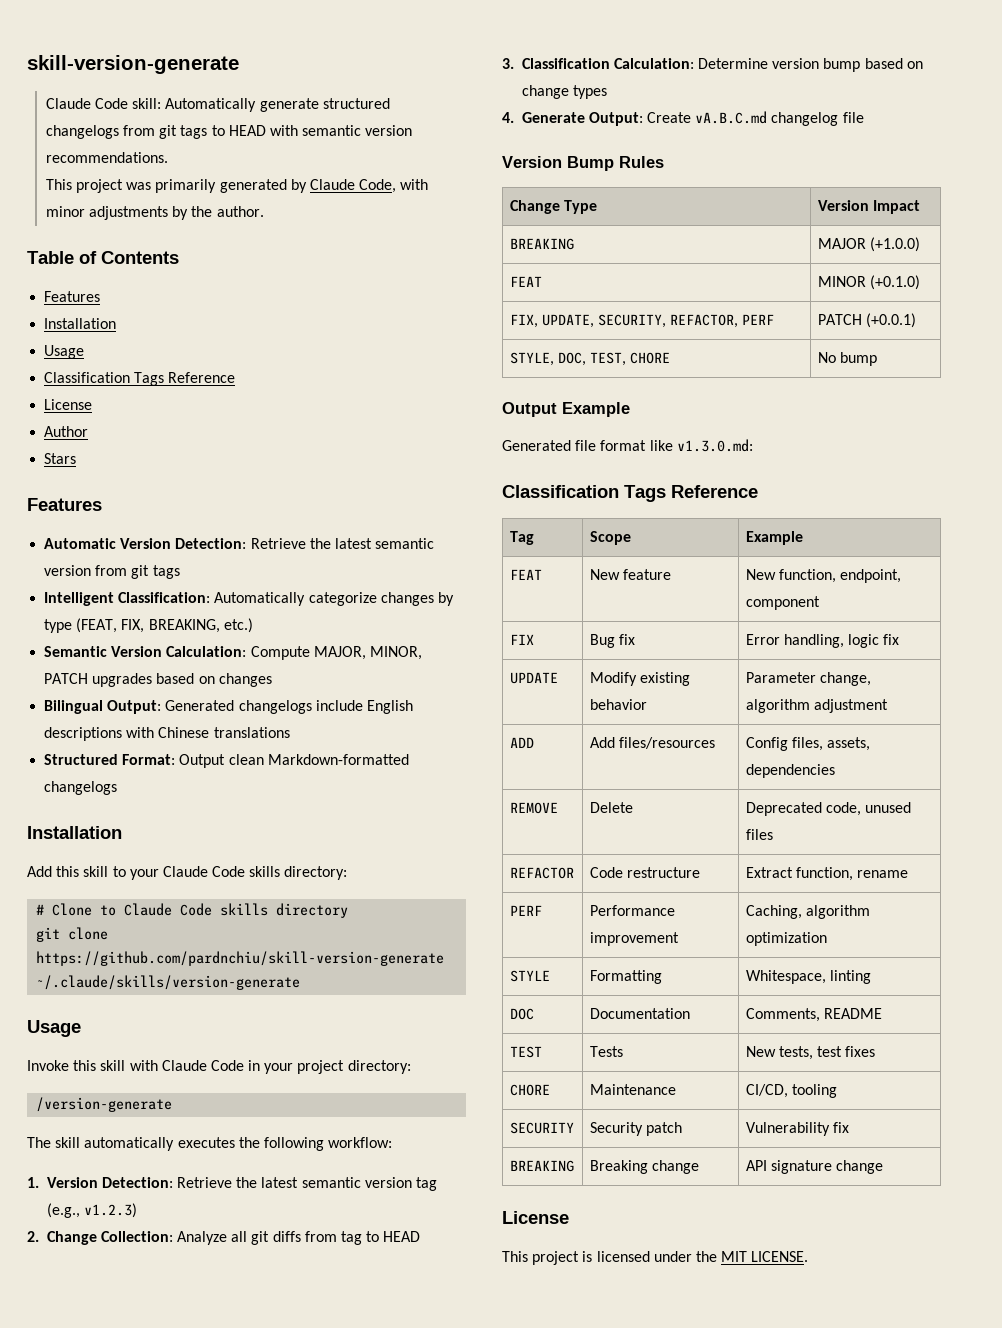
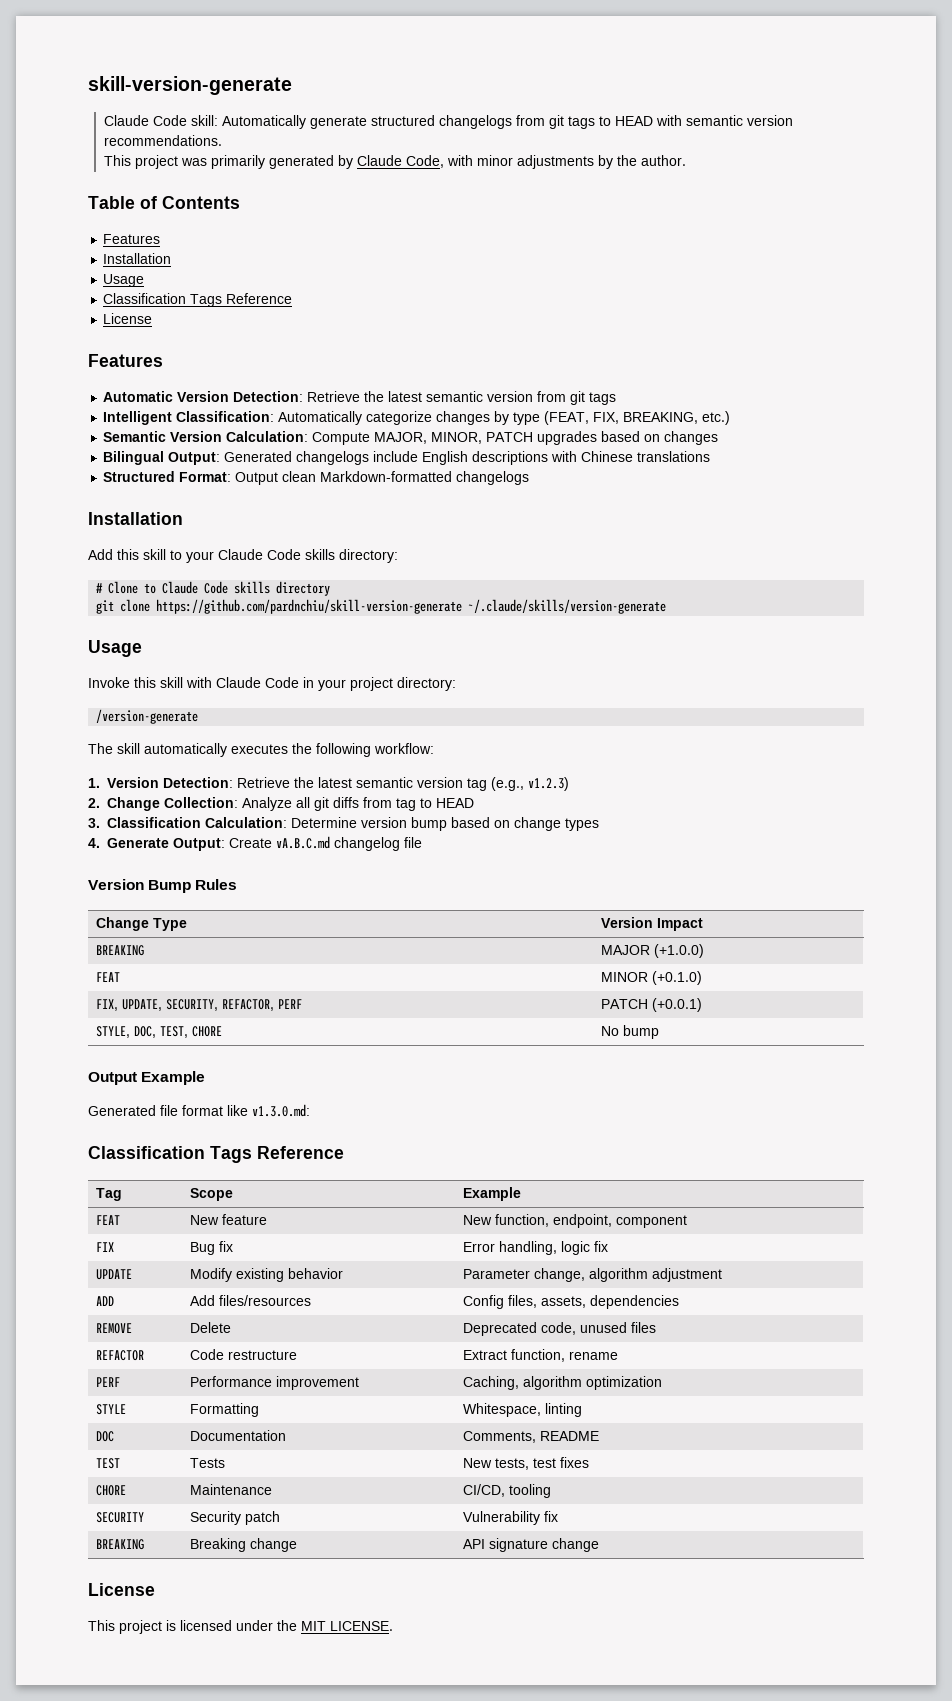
[44,426,89,437] [44,453,77,464] // Author // Stars -> (153, 318) none

